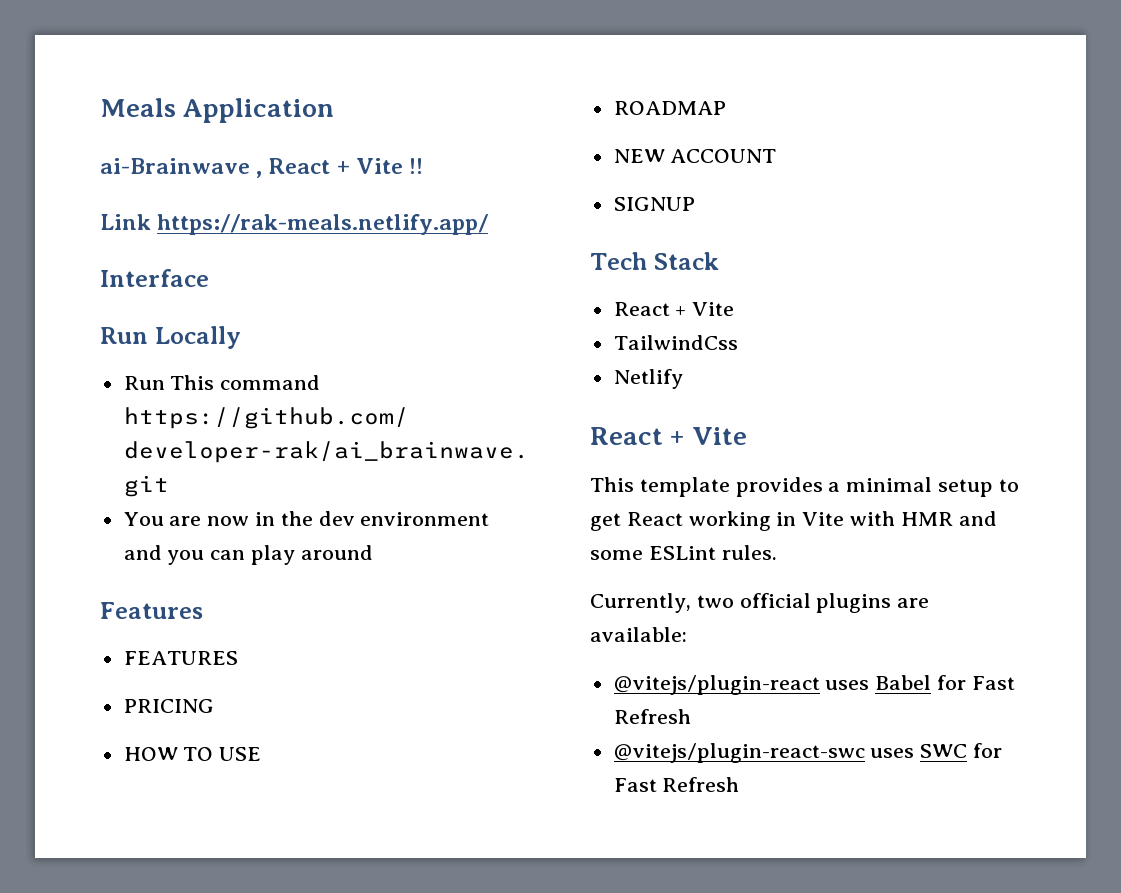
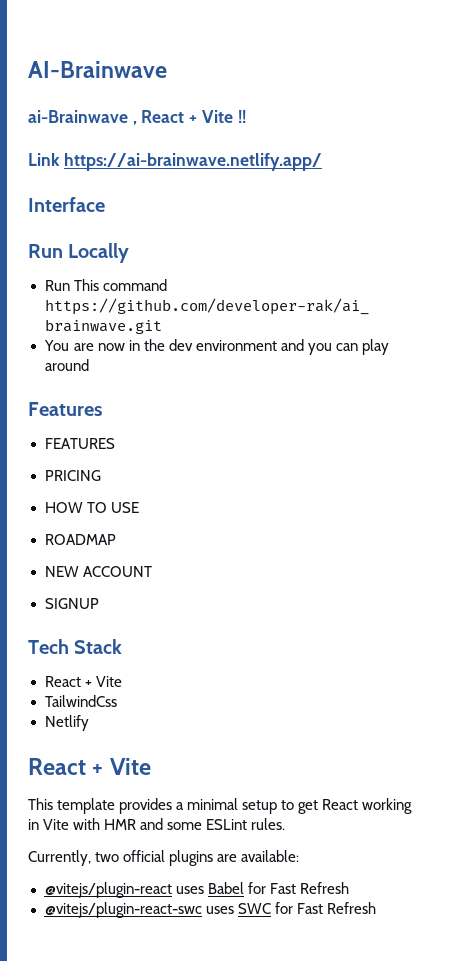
[100,98,335,123] Meals Application -> [28,61,167,78] AI-Brainwave
[157,214,489,235] https://rak-meals.netlify.app/ -> [63,153,322,171] https://ai-brainwave.netlify.app/

